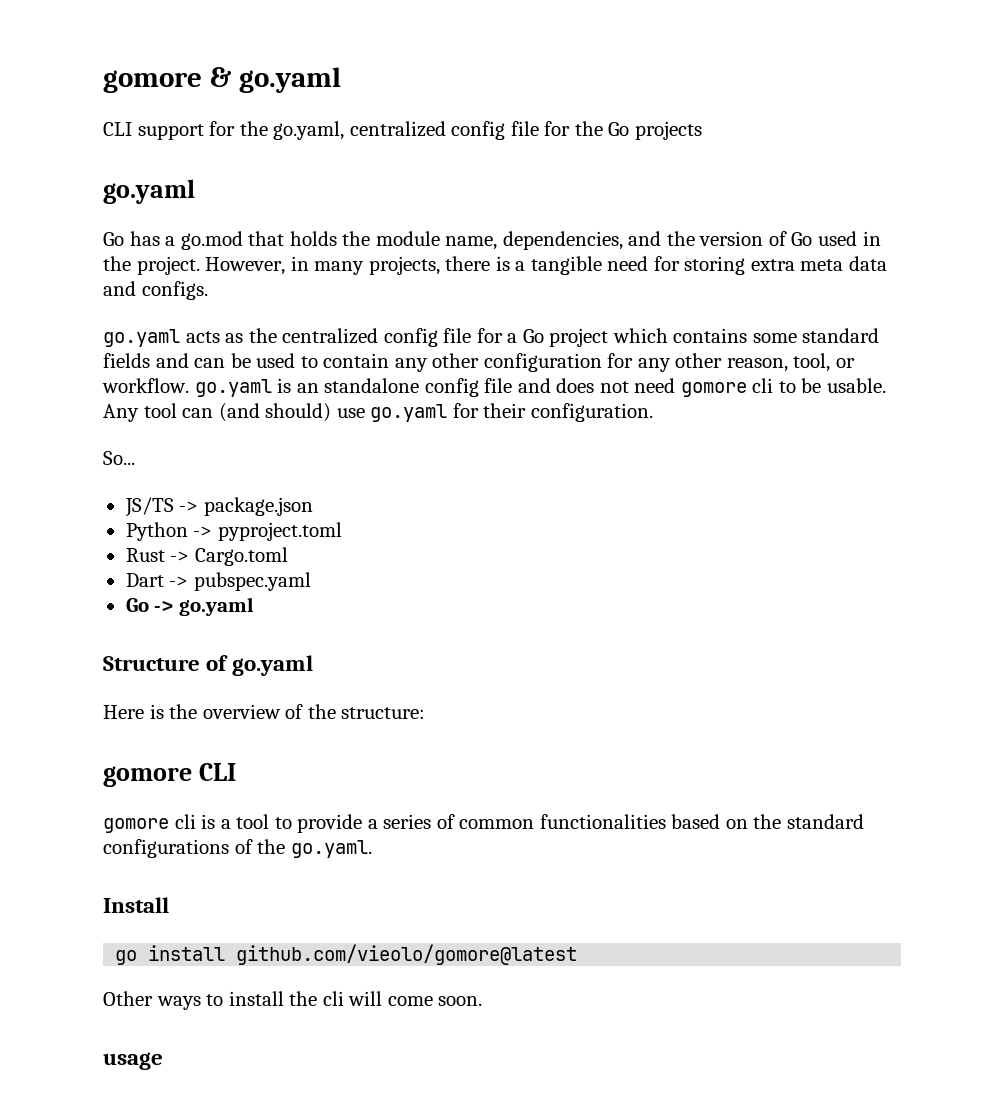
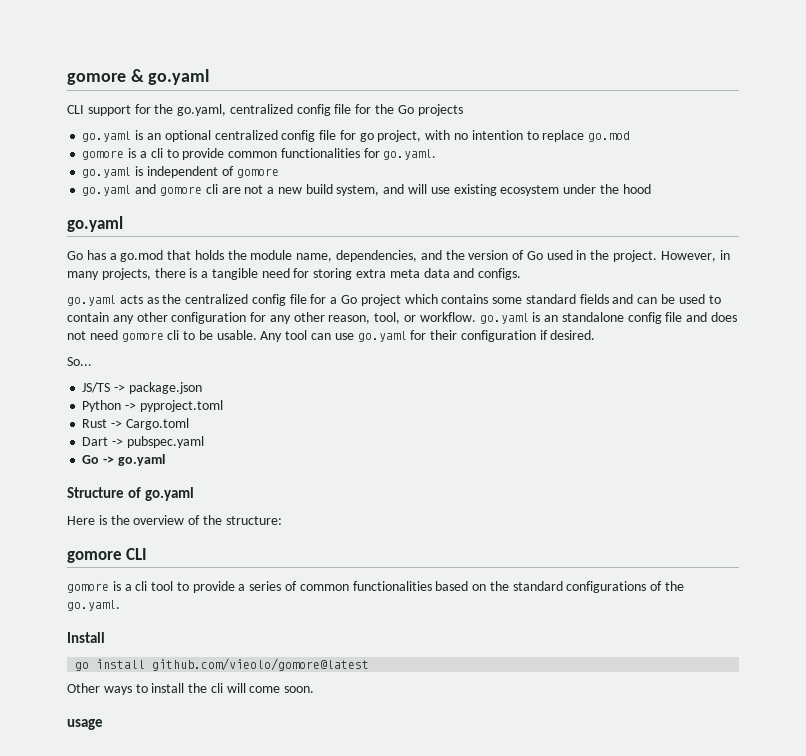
(702, 130) none -> [82,130,631,142] [82,148,437,160] [82,166,279,178] [82,184,651,196] // go.yaml is an optional centralized config file for go project, with no intention to replace go.mod // gomore is a cli to provide common functionalities for go.yaml. // go.yaml is independent of gomore // go.yaml and gomore cli are not a new build system, and will use existing ecosystem under the hood
[218,403,332,422] (and should) -> (332, 336) none
[530,403,653,422] configuration. -> [460,330,596,342] configuration if desired.
[174,814,231,829] cli is a -> [112,581,148,591] is a cli

